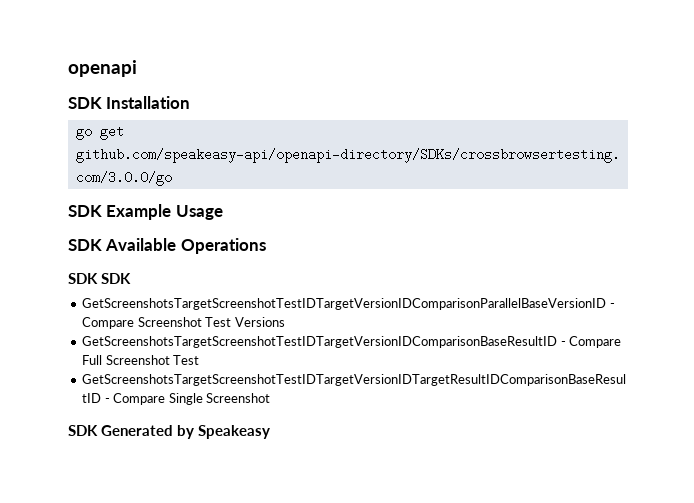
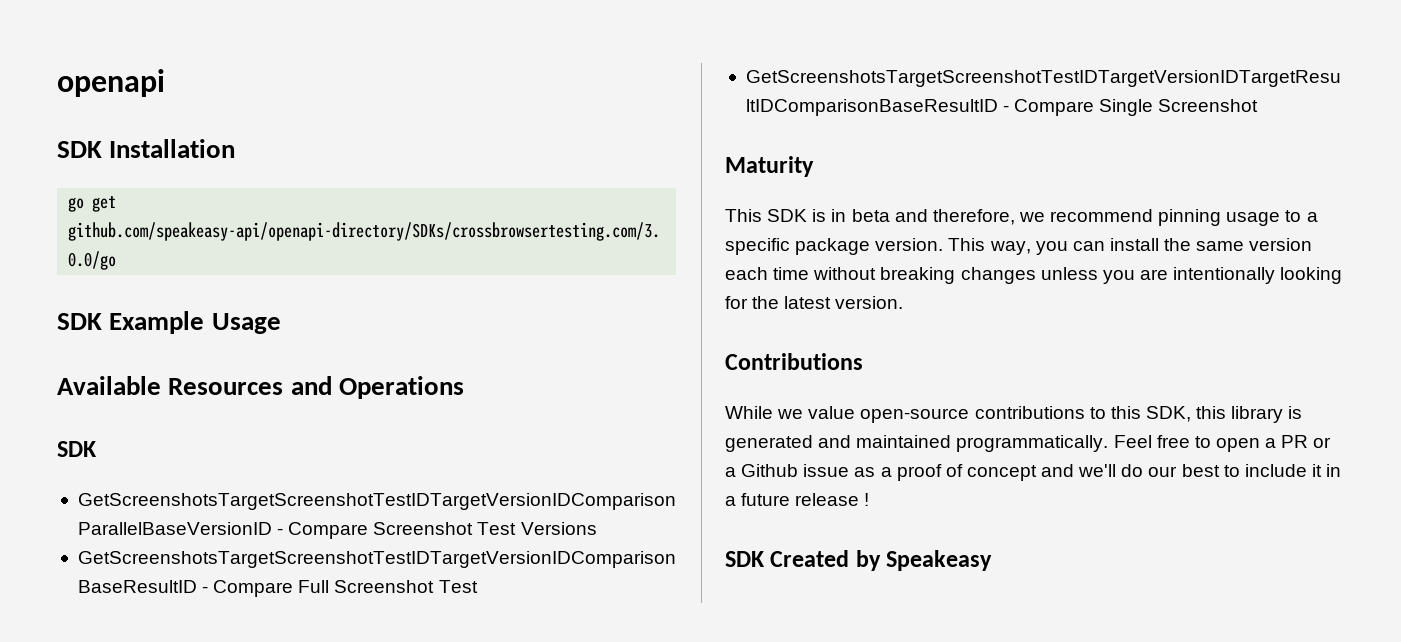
[68,238,177,251] SDK Available -> [57,376,332,395] Available Resources and
[101,273,131,284] SDK -> (97, 449) none
[68,425,173,436] SDK Generated -> [725,156,814,177] [725,209,1318,226] [725,238,1313,255] [725,267,1343,284] [725,296,904,309] [725,353,863,370] [725,406,1303,423] [725,435,1332,452] [725,464,1342,481] [725,493,870,506] [725,550,850,567] Maturity // This SDK is in beta and therefore, we recommend pinning usage to a specific package version. This way, you can install the same version each time without breaking changes unless you are intentionally looking for the latest version. // Contributions // While we value open-source contributions to this SDK, this library is generated and maintained programmatically. Feel free to open a PR or a Github issue as a proof of concept and we'll do our best to include it in a future release ! // SDK Created

